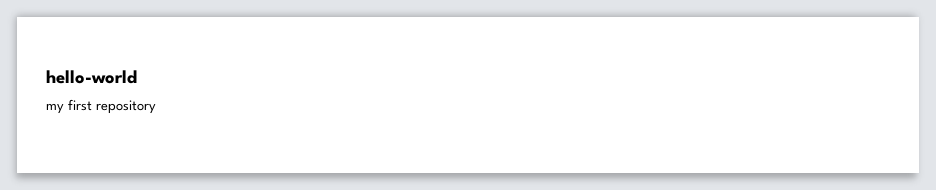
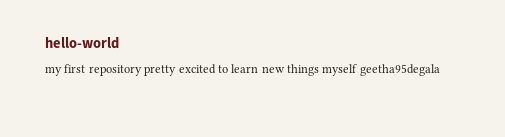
(156, 107) none -> [144,64,440,76] pretty excited to learn new things myself geetha95degala

